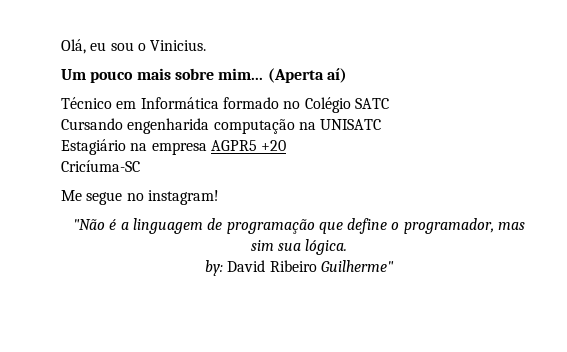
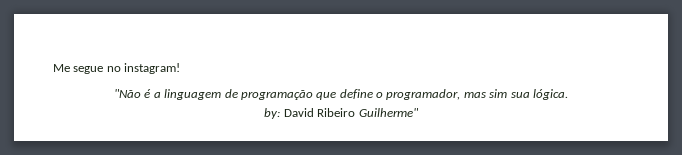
[61,39,207,54] [61,68,347,83] [61,97,389,113] [61,118,382,134] [61,139,287,155] [61,160,140,172] Olá, eu sou o Vinicius. // Um pouco mais sobre mim... (Aperta aí) // Técnico em Informática formado no Colégio SATC // Cursando engenharida computação na UNISATC // Estagiário na empresa AGPR5 +20 // Cricíuma-SC // -> (53, 68) none

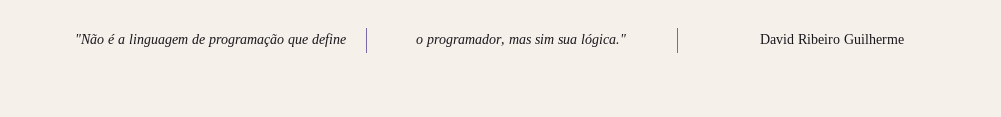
[53,63,181,74] Me segue no instagram! // -> (74, 39) none
[532,89,568,100] [264,108,281,119] lógica. // by: -> [581,34,626,47] lógica." //
[358,108,419,117] Guilherme" -> [844,34,904,44] Guilherme

